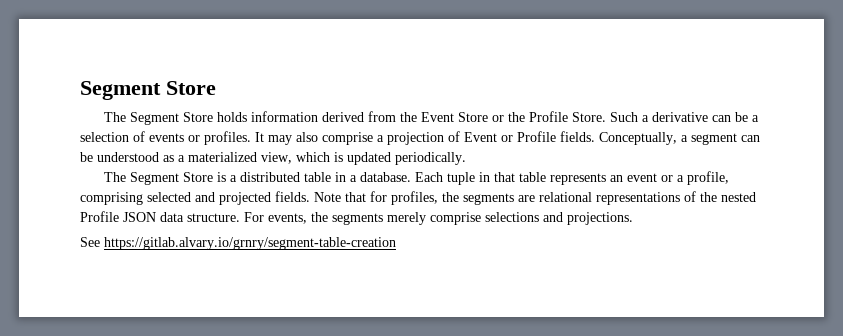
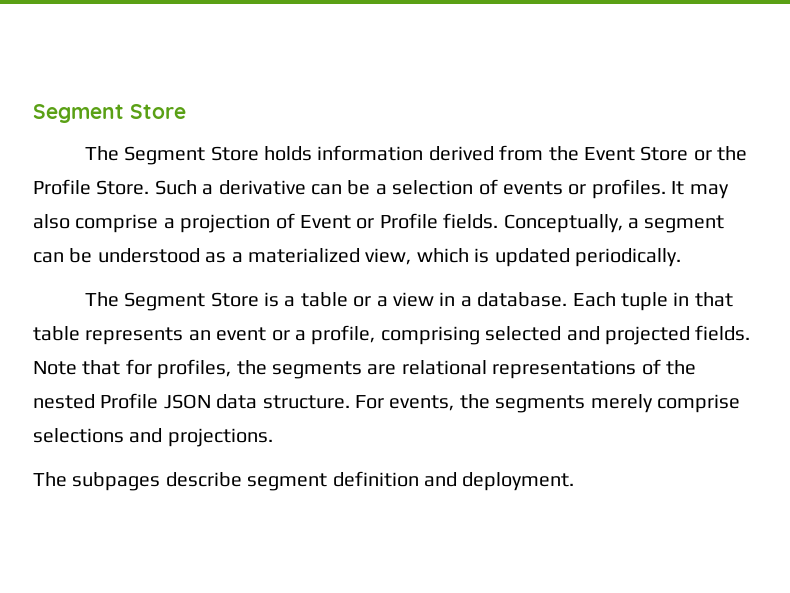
[240,172,332,182] distributed table -> [300,292,435,307] table or a view
[80,237,396,250] See https://gitlab.alvary.io/grnry/segment-table-creation -> [33,471,575,491] The subpages describe segment definition and deployment.

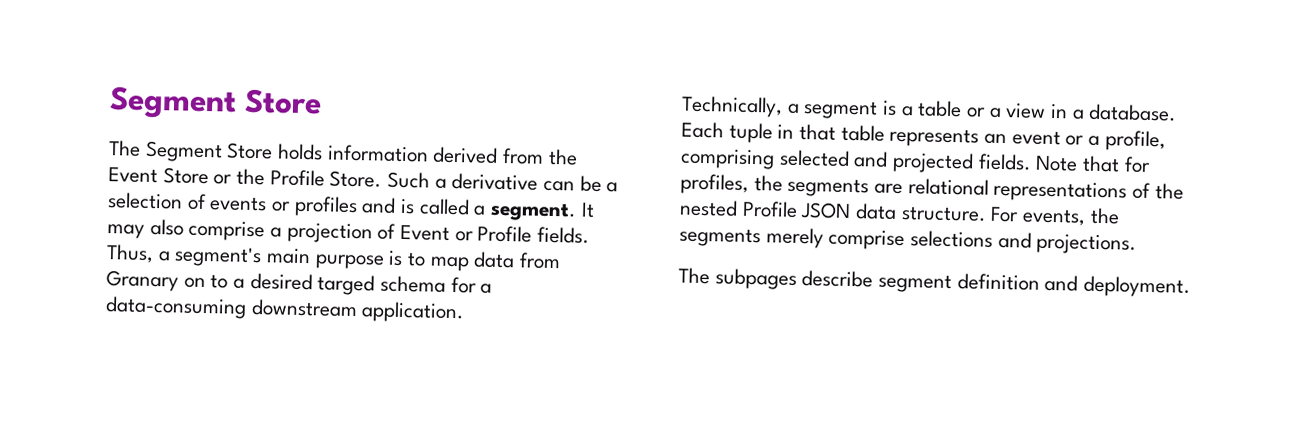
[591,179,666,199] profiles. -> [293,195,578,222] profiles and is called a segment.
[503,214,725,233] [33,248,681,267] [84,292,259,311] Conceptually, a segment can be understood as a materialized view, which is updated periodically. // The Segment Store -> [106,244,562,272] [106,270,493,296] [105,296,466,324] [681,95,879,120] Thus, a segment's main purpose is to map data from Granary on to a desired targed schema for a data-consuming downstream application. // Technically, a segment

